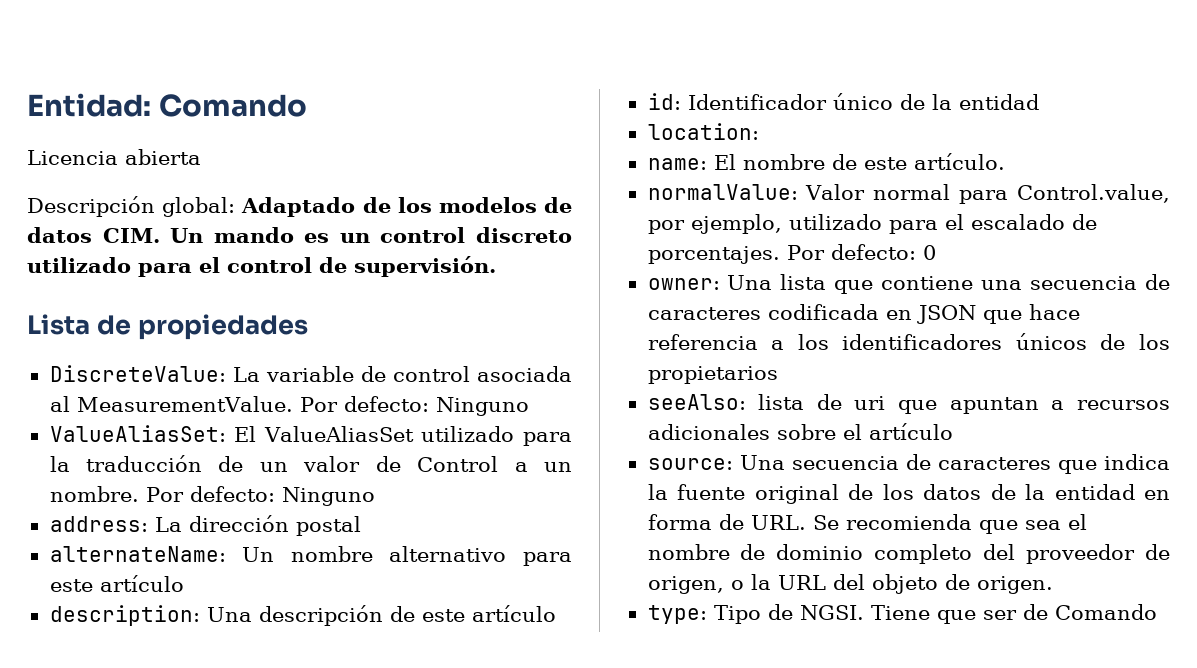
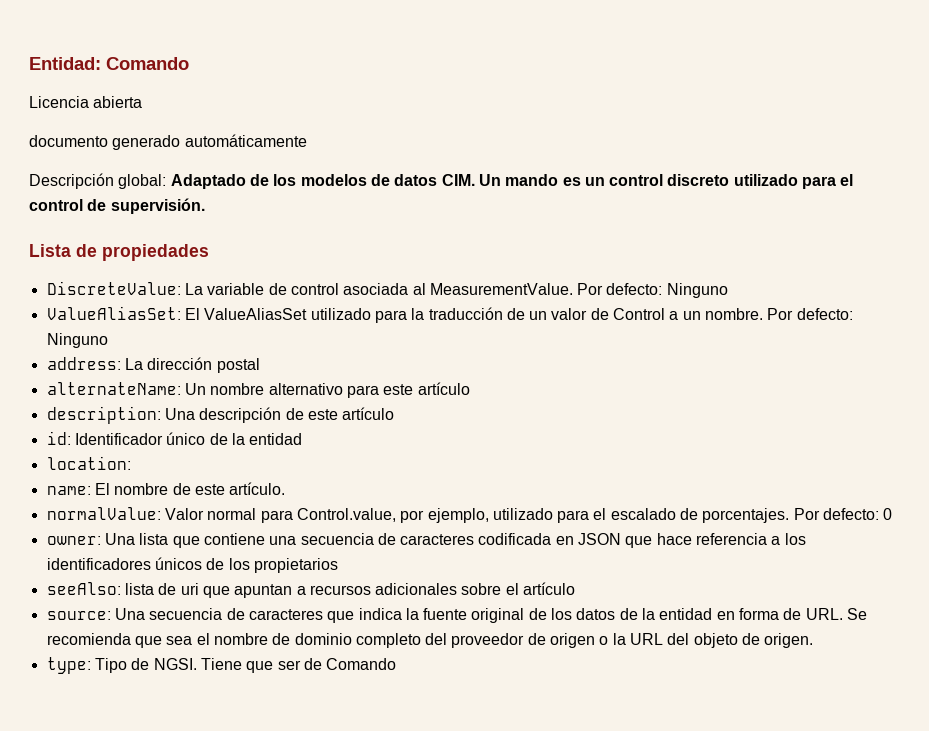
(201, 157) none -> [29,134,307,150] // documento generado automáticamente
[647,576,724,594] origen, -> [550,633,596,648] origen

